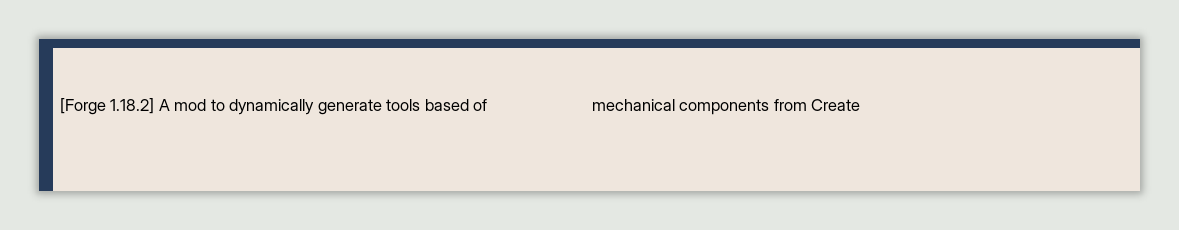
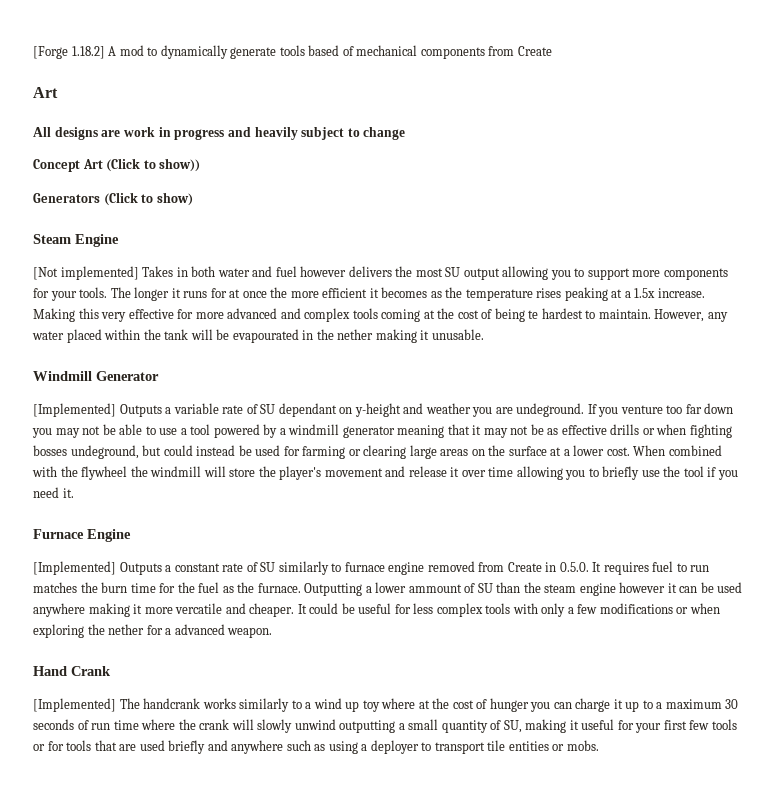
(861, 105) none -> [33,87,58,98] [33,127,406,140] [33,158,201,172] [33,192,193,206] [33,234,119,247] [33,266,728,280] [33,287,705,301] [33,308,728,322] [32,329,484,343] [33,371,159,381] [33,403,734,417] [32,424,732,438] [33,445,722,459] [32,466,738,480] [33,487,74,498] [33,529,131,542] [33,561,710,575] [33,582,743,596] [33,603,720,617] [33,624,273,638] [33,666,111,676] [33,698,739,712] [33,719,737,733] [33,740,599,754] // Art // All designs are work in progress and heavily subject to change // Concept Art (Click to show)) // Generators (Click to show) // Steam Engine // [Not implemented] Takes in both water and fuel however delivers the most SU output allowing you to support more components for your tools. The longer it runs for at once the more efficient it becomes as the temperature rises peaking at a 1.5x increase. Making this very effective for more advanced and complex tools coming at the cost of being te hardest to maintain. However, any water placed within the tank will be evapourated in the nether making it unusable. // Windmill Generator // [Implemented] Outputs a variable rate of SU dependant on y-height and weather you are undeground. If you venture too far down you may not be able to use a tool powered by a windmill generator meaning that it may not be as effective drills or when fighting bosses undeground, but could instead be used for farming or clearing large areas on the surface at a lower cost. When combined with the flywheel the windmill will store the player's movement and release it over time allowing you to briefly use the tool if you need it. // Furnace Engine // [Implemented] Outputs a constant rate of SU similarly to furnace engine removed from Create in 0.5.0. It requires fuel to run matches the burn time for the fuel as the furnace. Outputting a lower ammount of SU than the steam engine however it can be used anywhere making it more vercatile and cheaper. It could be useful for less complex tools with only a few modifications or when exploring the nether for a advanced weapon. // Hand Crank // [Implemented] The handcrank works similarly to a wind up toy where at the cost of hunger you can charge it up to a maximum 30 seconds of run time where the crank will slowly unwind outputting a small quantity of SU, making it useful for your first few tools or for tools that are used briefly and anywhere such as using a deployer to transport tile entities or mobs.

